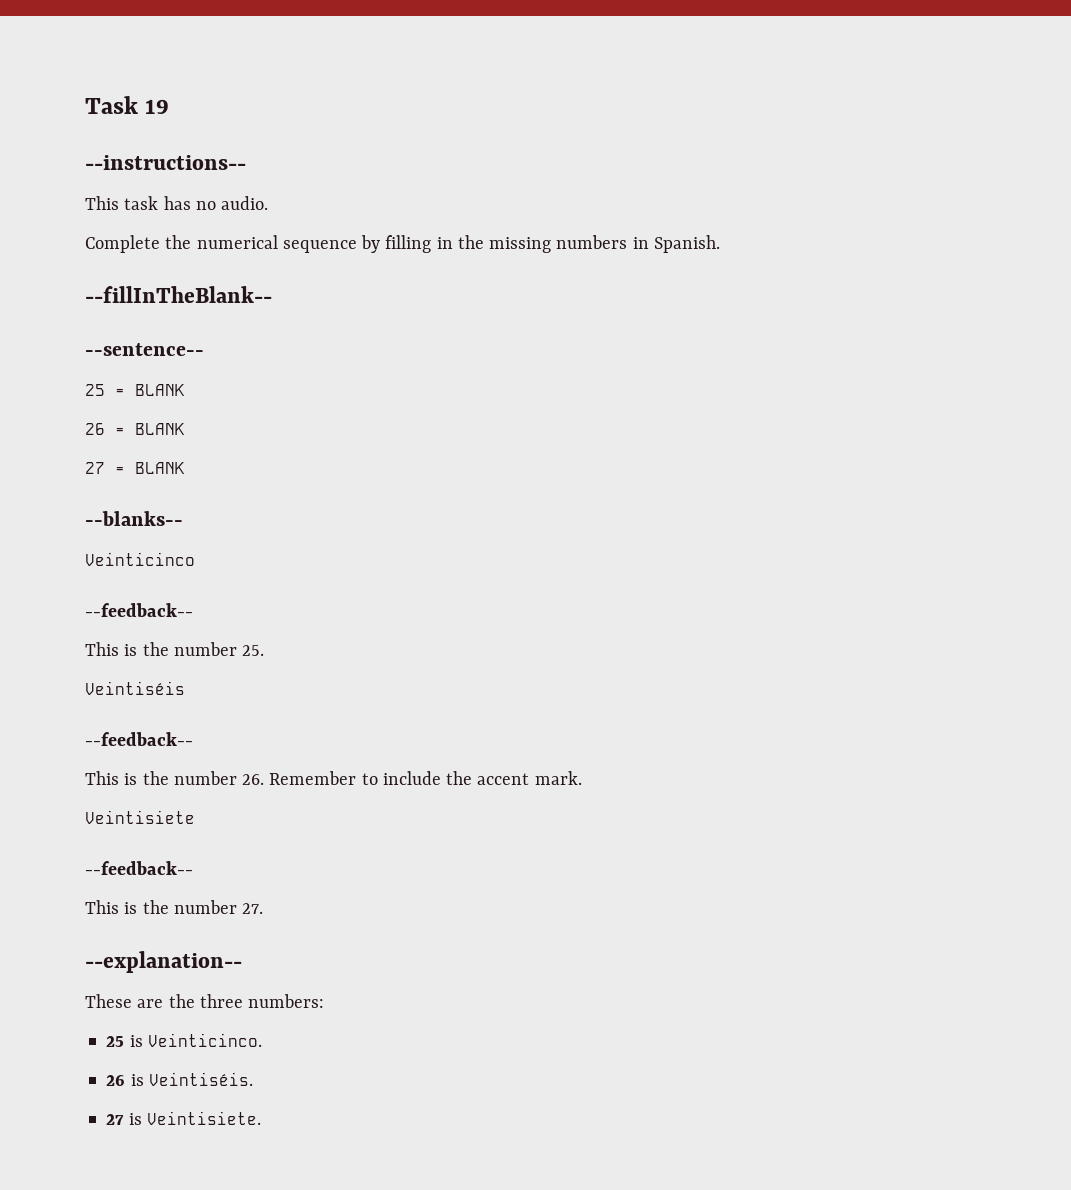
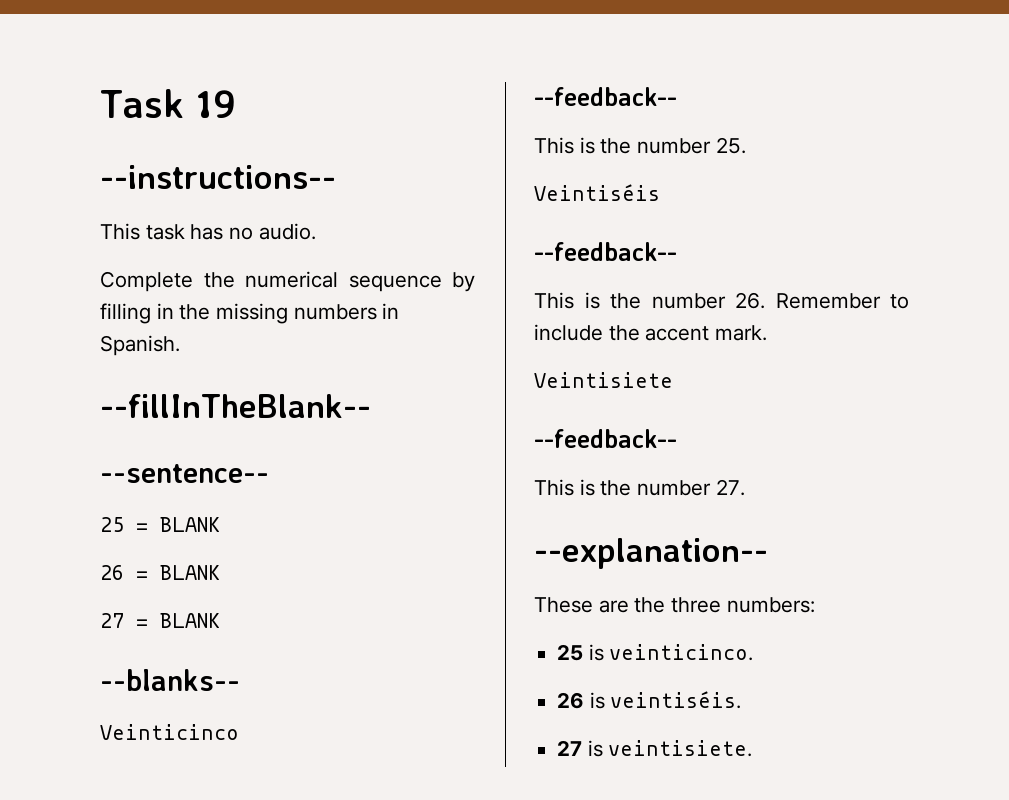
[147,1033,262,1047] Veinticinco. -> [609,644,754,661] veinticinco.
[148,1072,253,1086] Veintiséis. -> [610,691,742,709] veintiséis.
[146,1111,261,1125] Veintisiete. -> [608,740,753,757] veintisiete.

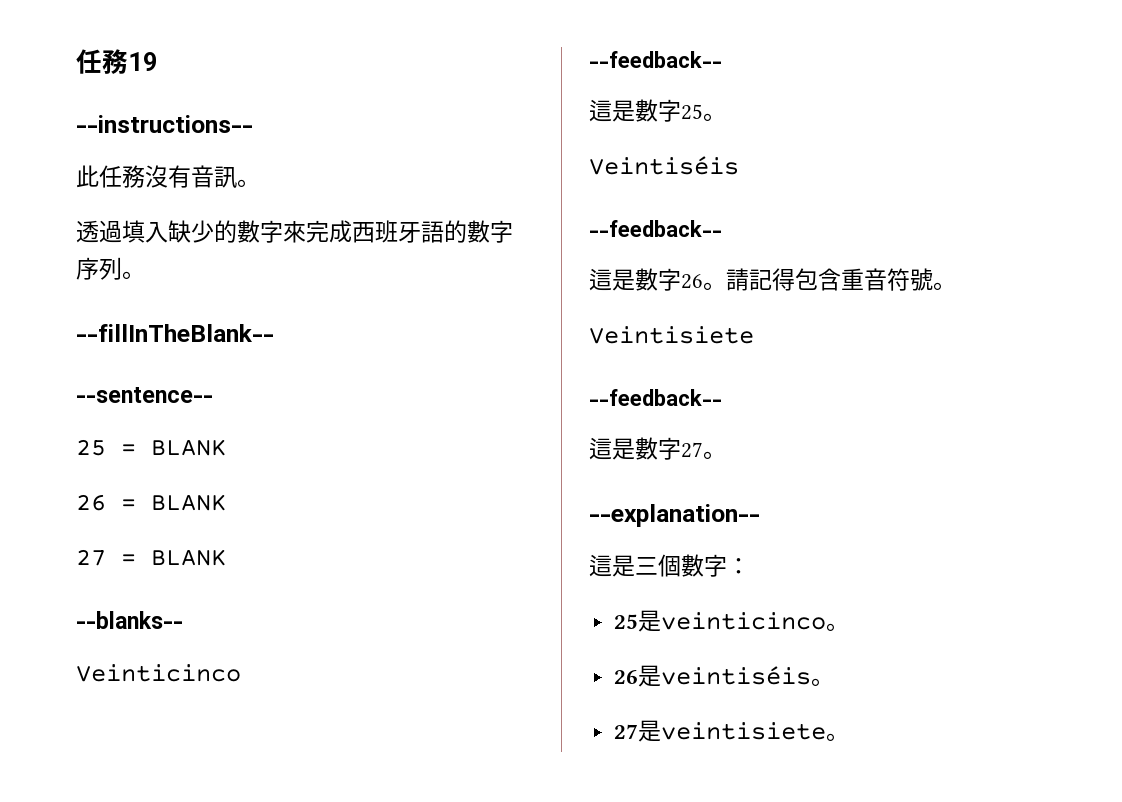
[100,89,184,118] Task -> [76,49,128,74] 任務
[100,223,316,240] [100,271,475,292] [100,303,400,324] [100,335,180,356] This task has no audio. // Complete the numerical sequence by filling in the missing numbers in Spanish. -> [76,165,260,189] [76,220,513,243] [76,257,145,280] 此任務沒有音訊。 // 透過填入缺少的數字來完成西班牙語的數字序列。
[534,137,746,154] [534,184,660,201] [534,242,677,261] [534,292,909,309] [534,324,768,341] [534,372,673,388] [534,429,677,448] [534,479,745,496] [534,538,768,569] [534,597,815,613] [557,644,754,661] [557,691,742,709] [557,740,753,757] This is the number 25. // Veintiséis // --feedback-- // This is the number 26. Remember to include the accent mark. // Veintisiete // --feedback-- // This is the number 27. // --explanation-- // These are the three numbers: // 25 is veinticinco. // 26 is veintiséis. // 27 is veintisiete. -> [589,99,726,122] [589,156,739,175] [589,220,722,237] [589,268,956,291] [589,326,754,344] [589,389,722,406] [589,437,726,460] [589,504,760,527] [589,554,750,577] [614,610,850,632] [614,665,835,687] [614,720,850,742] 這是數字25。 // Veintiséis // --feedback-- // 這是數字26。請記得包含重音符號。 // Veintisiete // --feedback-- // 這是數字27。 // --explanation-- // 這是三個數字： // 25是veinticinco。 // 26是veintiséis。 // 27是veintisiete。

